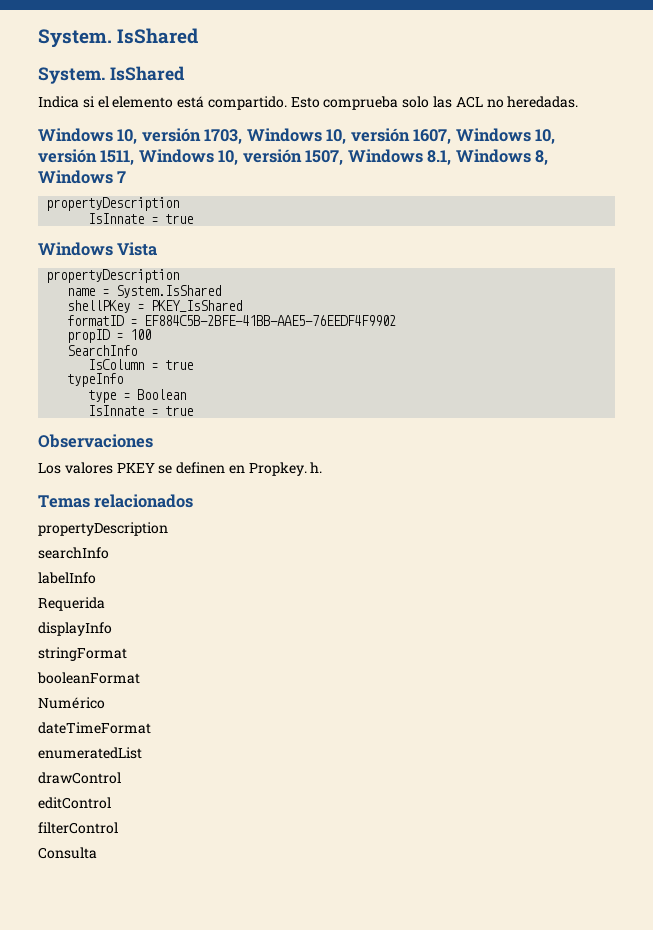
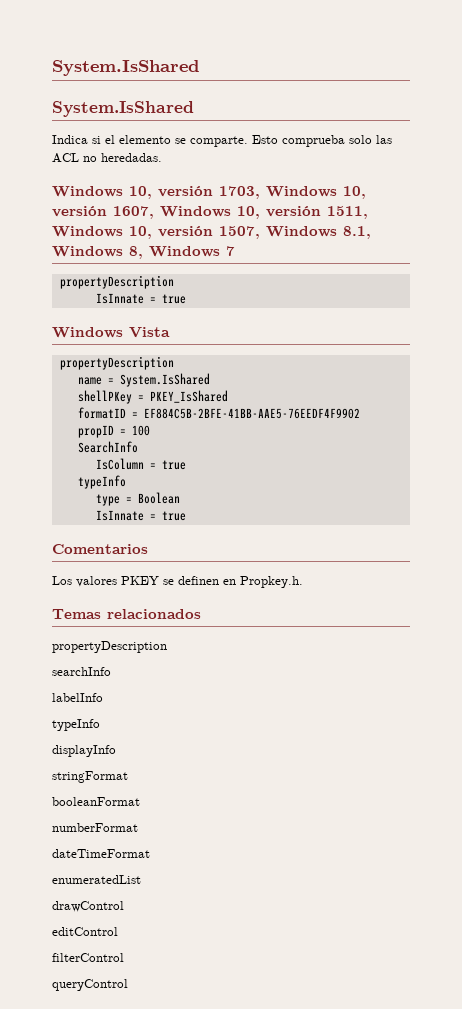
[38,28,199,48] [38,66,185,84] System. IsShared // System. IsShared -> [52,60,199,76] [52,101,194,117] System.IsShared // System.IsShared
[177,96,287,110] está compartido. -> [175,136,248,147] se comparte.
[38,434,153,448] Observaciones -> [52,544,148,554] Comentarios
[248,462,323,476] Propkey. h. -> [240,576,303,588] Propkey.h.
[38,597,105,611] Requerida -> [52,719,100,731] typeInfo
[38,697,105,709] Numérico -> [52,823,138,832] numberFormat
[38,847,97,859] Consulta -> [52,979,128,991] queryControl

